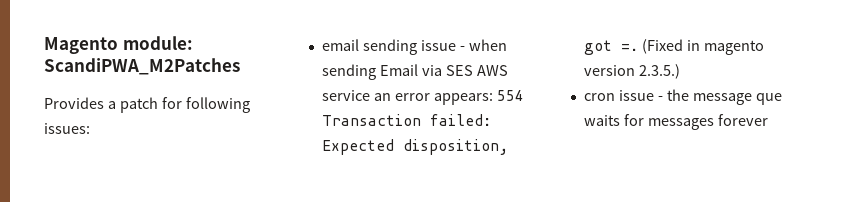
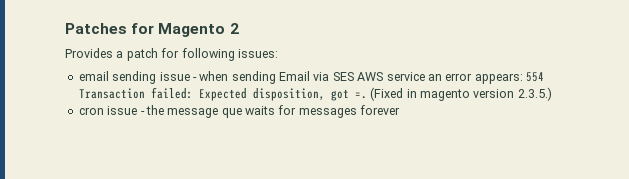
[44,36,193,54] [44,58,240,75] Magento module: ScandiPWA_M2Patches -> [65,23,239,37] Patches for Magento 2

